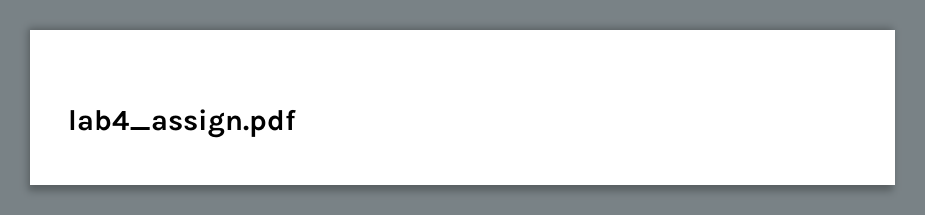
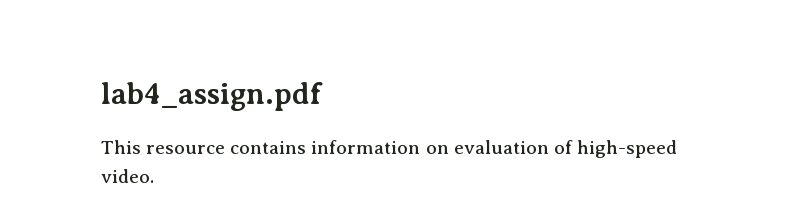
(296, 123) none -> [101,140,677,158] [101,169,154,183] // This resource contains information on evaluation of high-speed video.

